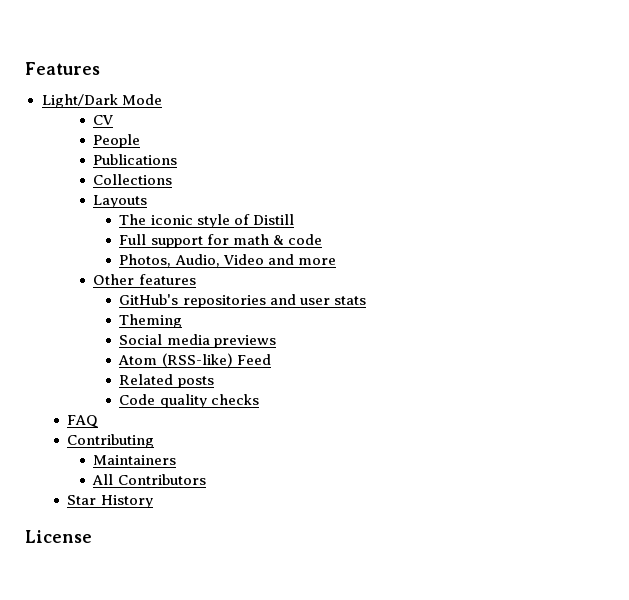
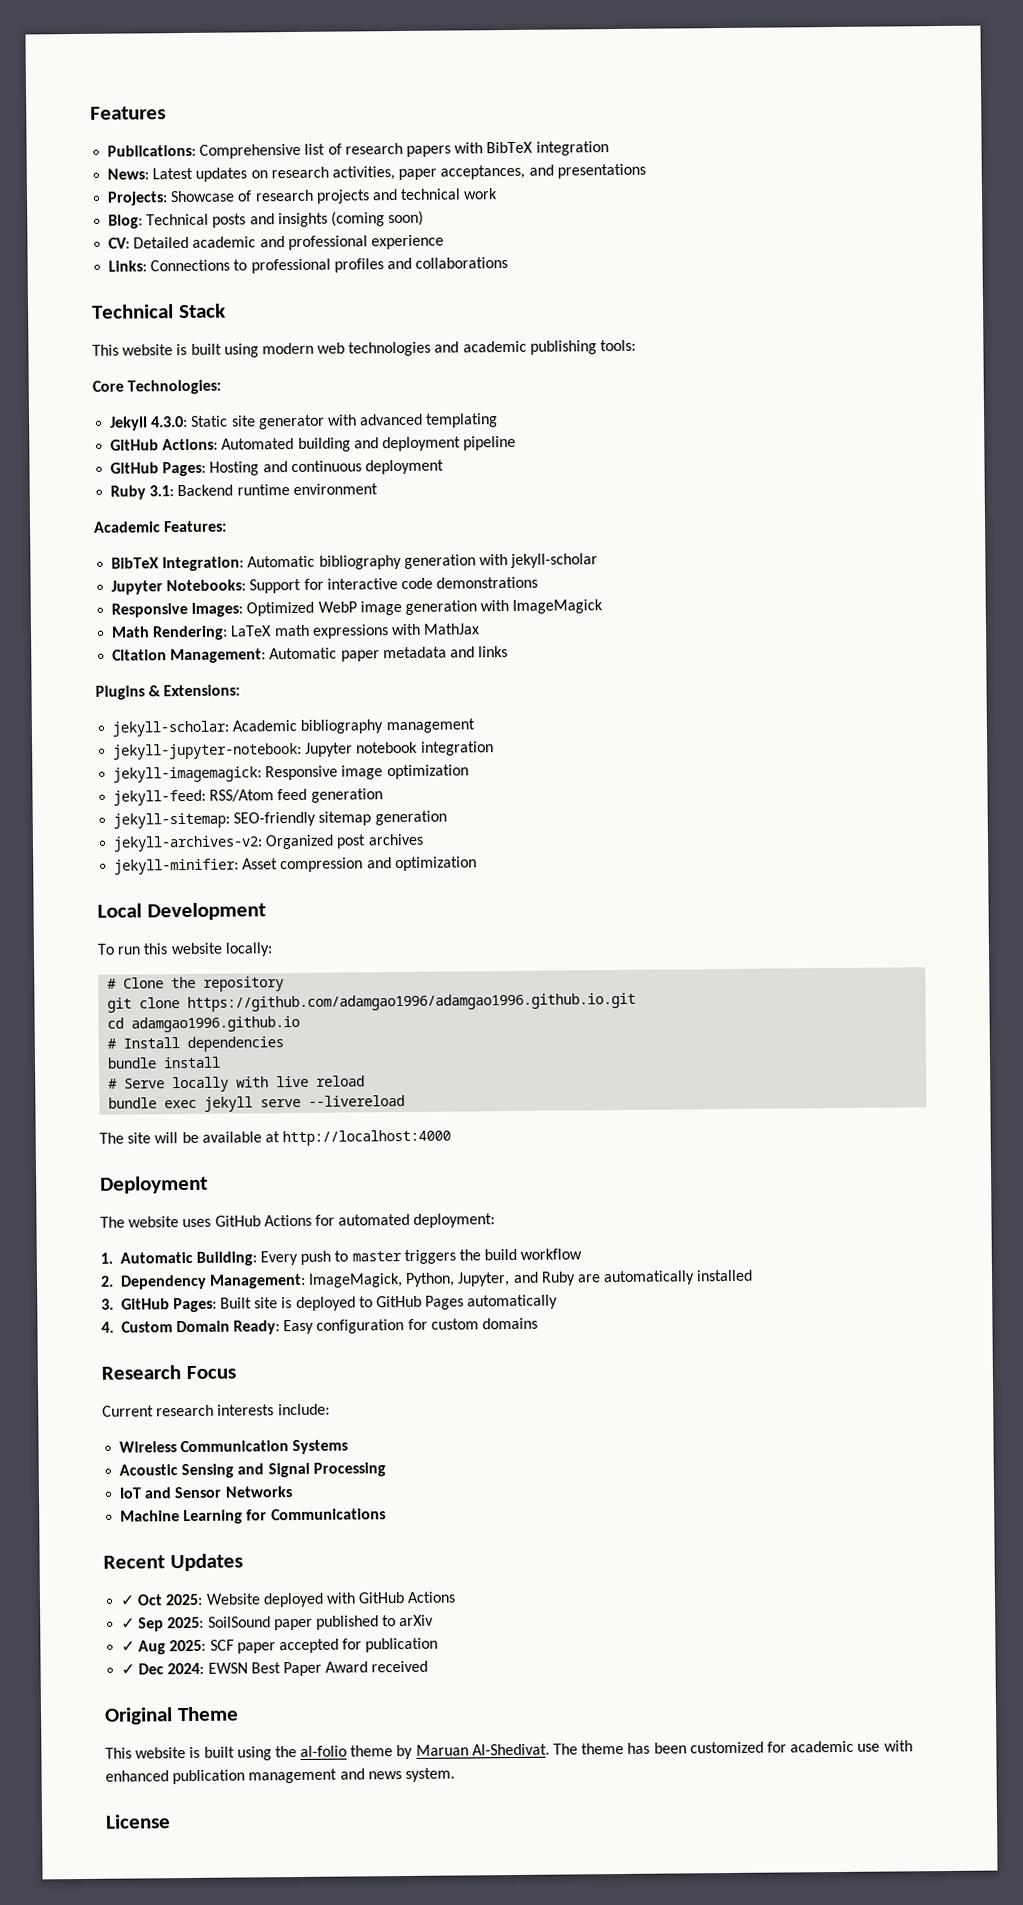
[41,94,162,108] [93,115,114,125] [93,134,141,148] [93,154,178,165] [93,174,173,185] [93,195,148,208] [119,214,294,228] [119,234,322,248] [119,254,336,267] [93,274,196,285] [119,294,366,308] [119,314,183,328] [119,334,276,348] [118,353,271,367] [119,374,214,388] [119,394,259,408] [67,415,99,428] [67,434,155,448] [93,455,177,465] [92,474,206,485] [67,495,153,508] Light/Dark Mode // CV // People // Publications // Collections // Layouts // The iconic style of Distill // Full support for math & code // Photos, Audio, Video and more // Other features // GitHub's repositories and user stats // Theming // Social media previews // Atom (RSS-like) Feed // Related posts // Code quality checks // FAQ // Contributing // Maintainers // All Contributors // Star History -> [107,141,609,159] [107,163,646,182] [107,188,499,206] [108,210,425,229] [108,234,444,251] [108,256,509,274] [91,303,226,319] [92,339,637,358] [92,379,222,395] [110,413,499,431] [110,435,517,452] [110,459,444,477] [110,483,378,500] [93,520,228,533] [111,553,599,572] [111,576,539,595] [111,599,604,618] [111,623,481,641] [112,646,509,664] [95,684,241,700] [112,718,475,737] [113,741,494,760] [113,764,469,783] [113,788,383,806] [113,810,447,829] [113,833,424,852] [114,856,477,875] [97,902,266,921] [97,942,273,957] [107,976,285,992] [107,992,637,1013] [107,1015,301,1033] [107,1036,285,1052] [107,1056,222,1069] [108,1075,366,1093] [108,1094,406,1112] [99,1129,452,1147] [100,1175,208,1194] [100,1213,496,1228] [100,1248,583,1266] [100,1269,754,1290] [101,1294,559,1313] [101,1317,539,1335] [101,1365,236,1380] [102,1403,330,1417] [119,1439,349,1455] [119,1462,386,1479] [119,1486,293,1499] [120,1508,386,1525] [103,1553,243,1572] [120,1591,457,1608] [121,1614,435,1632] [121,1637,439,1655] [121,1660,429,1677] [104,1706,239,1725] [105,1740,913,1761] [105,1767,455,1785] Publications: Comprehensive list of research papers with BibTeX integration // News: Latest updates on research activities, paper acceptances, and presentations // Projects: Showcase of research projects and technical work // Blog: Technical posts and insights (coming soon) // CV: Detailed academic and professional experience // Links: Connections to professional profiles and collaborations // Technical Stack // This website is built using modern web technologies and academic publishing tools: // Core Technologies: // Jekyll 4.3.0: Static site generator with advanced templating // GitHub Actions: Automated building and deployment pipeline // GitHub Pages: Hosting and continuous deployment // Ruby 3.1: Backend runtime environment // Academic Features: // BibTeX Integration: Automatic bibliography generation with jekyll-scholar // Jupyter Notebooks: Support for interactive code demonstrations // Responsive Images: Optimized WebP image generation with ImageMagick // Math Rendering: LaTeX math expressions with MathJax // Citation Management: Automatic paper metadata and links // Plugins & Extensions: // jekyll-scholar: Academic bibliography management // jekyll-jupyter-notebook: Jupyter notebook integration // jekyll-imagemagick: Responsive image optimization // jekyll-feed: RSS/Atom feed generation // jekyll-sitemap: SEO-friendly sitemap generation // jekyll-archives-v2: Organized post archives // jekyll-minifier: Asset compression and optimization // Local Development // To run this website locally: // # Clone the repository // git clone https://github.com/adamgao1996/adamgao1996.github.io.git // cd adamgao1996.github.io // # Install dependencies // bundle install // # Serve locally with live reload // bundle exec jekyll serve --livereload // The site will be available at http://localhost:4000 // Deployment // The website uses GitHub Actions for automated deployment: // 1. Automatic Building: Every push to master triggers the build workflow // 2. Dependency Management: ImageMagick, Python, Jupyter, and Ruby are automatically installed // 3. GitHub Pages: Built site is deployed to GitHub Pages automatically // 4. Custom Domain Ready: Easy configuration for custom domains // Research Focus // Current research interests include: // Wireless Communication Systems // Acoustic Sensing and Signal Processing // IoT and Sensor Networks // Machine Learning for Communications // Recent Updates // ✓ Oct 2025: Website deployed with GitHub Actions // ✓ Sep 2025: SoilSound paper published to arXiv // ✓ Aug 2025: SCF paper accepted for publication // ✓ Dec 2024: EWSN Best Paper Award received // Original Theme // This website is built using the al-folio theme by Maruan Al-Shedivat. The theme has been customized for academic use with enhanced publication management and news system.

